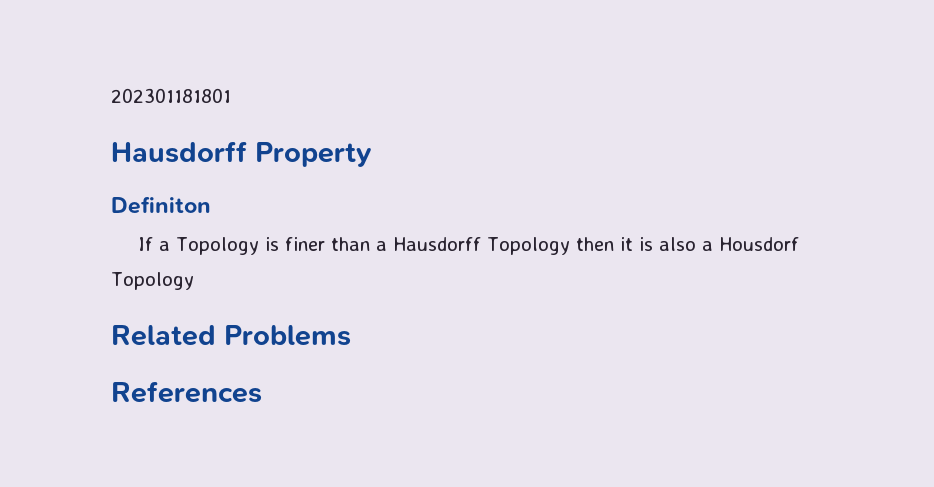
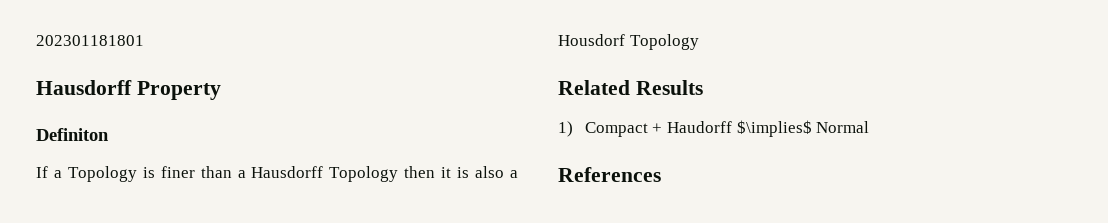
[224,325,351,346] Problems -> [635,80,703,95] [558,120,870,137] Results // 1) Compact + Haudorff $\implies$ Normal

